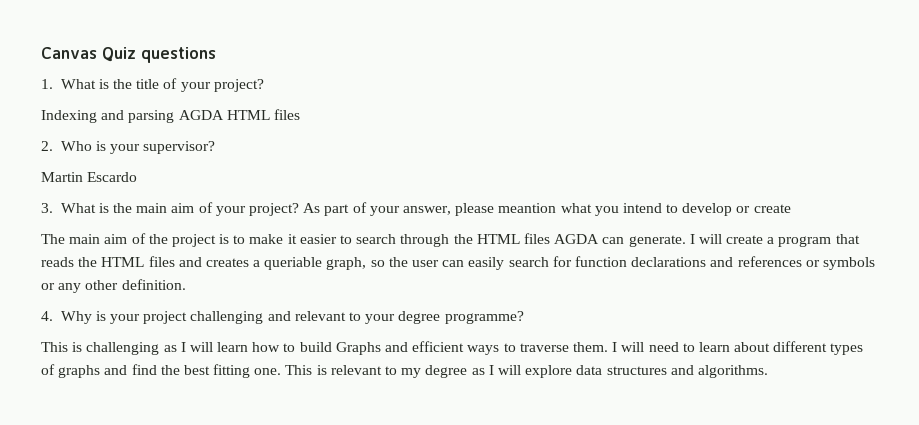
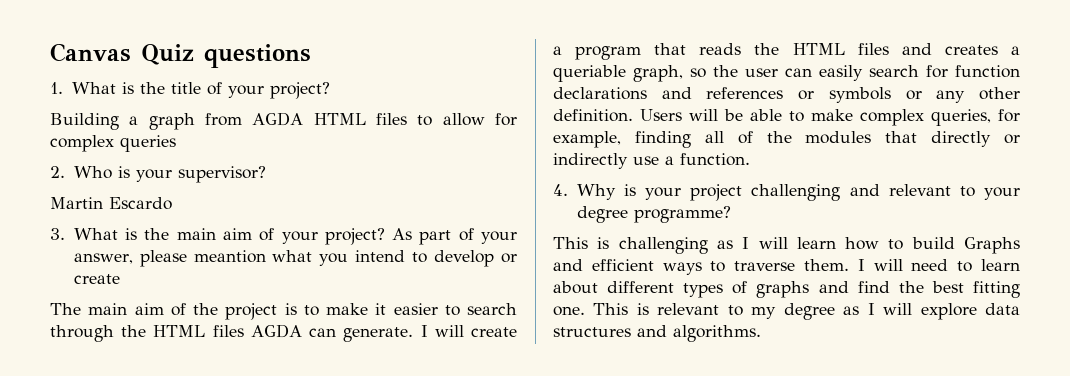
[41,110,175,123] Indexing and parsing -> [50,113,242,130] Building a graph from
(300, 114) none -> [417,113,517,126] [50,135,176,152] to allow for complex queries
(186, 284) none -> [640,109,1020,126] [553,131,1020,148] [553,153,750,169] Users will be able to make complex queries, for example, finding all of the modules that directly or indirectly use a function.

